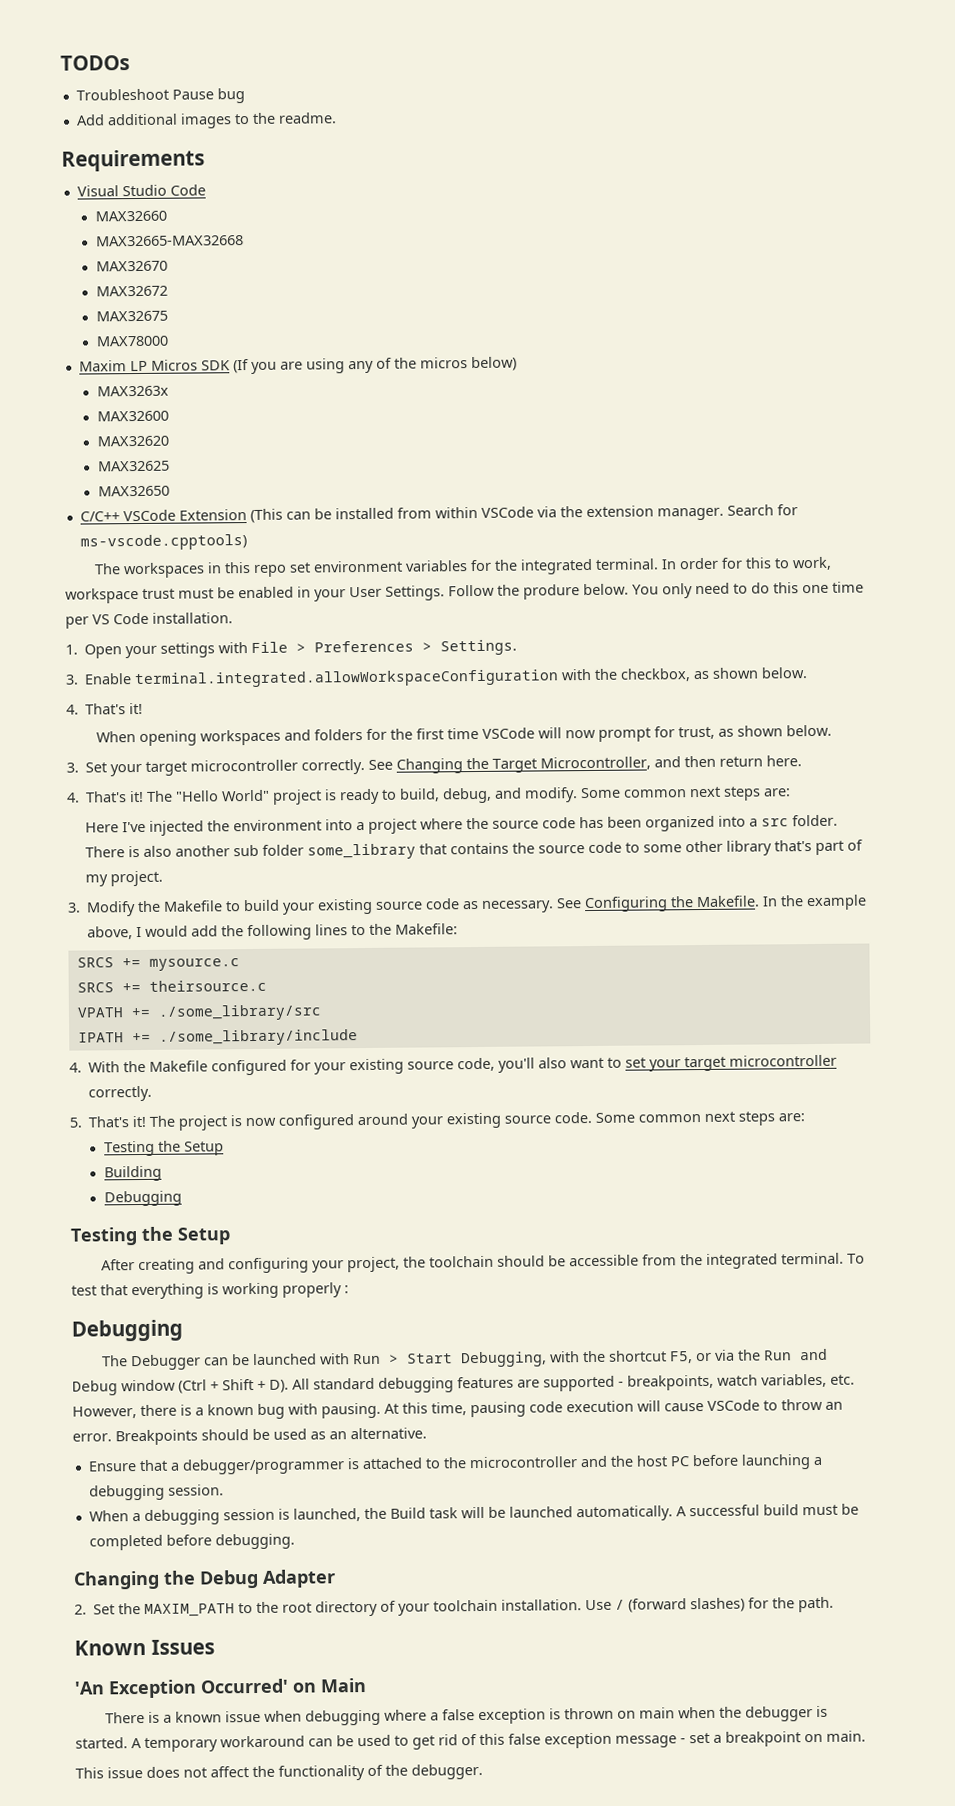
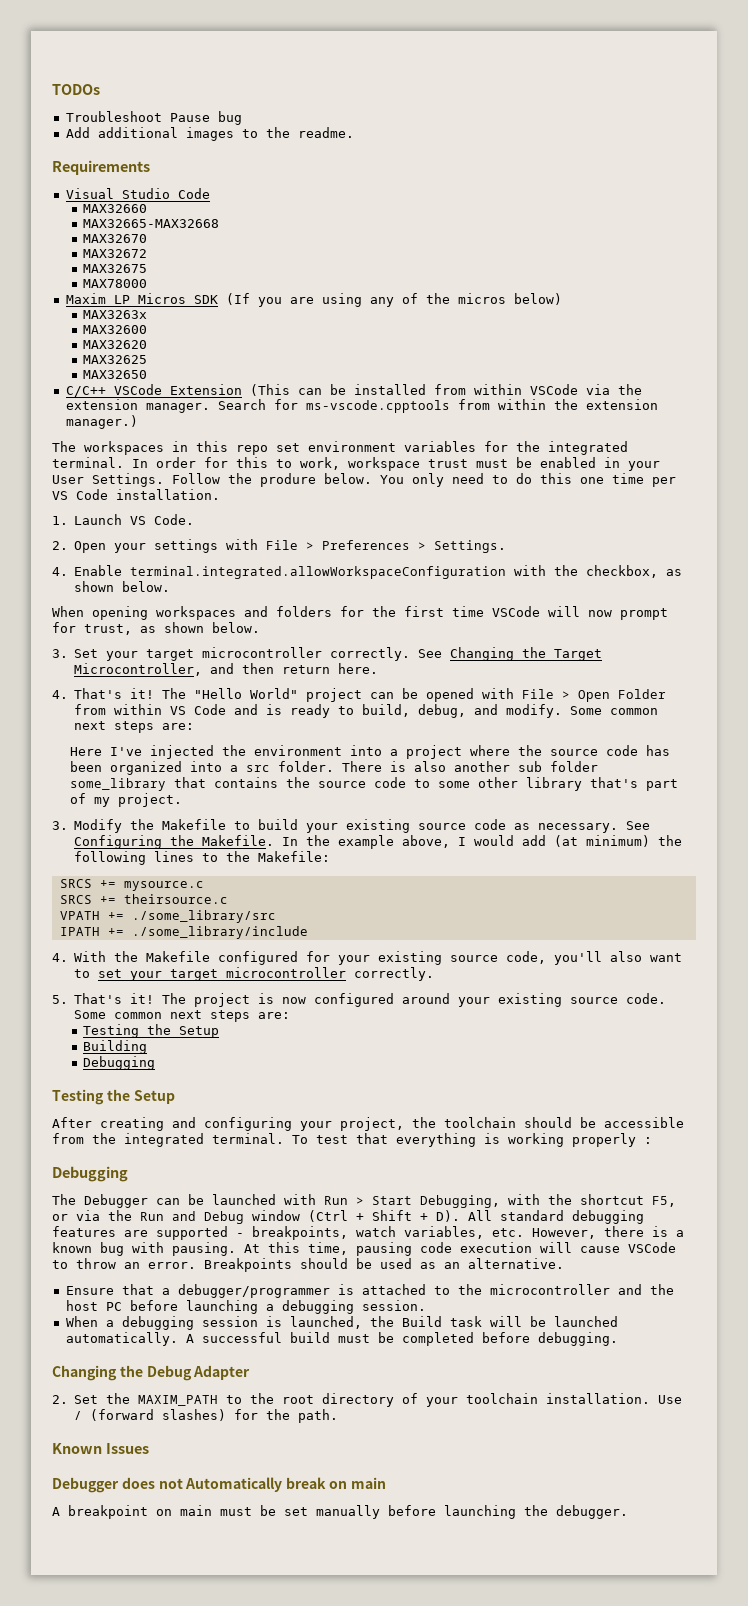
[79,534,247,551] ms-vscode.cpptools) -> [305,399,658,413] [65,415,138,429] ms-vscode.cpptools from within the extension manager.)
(78, 649) none -> [74,514,195,525] [52,541,68,550] Launch VS Code. // 2.
[65,674,79,685] 3. -> [52,567,68,576] 4.
[66,702,144,715] // 4. That's it! -> (171, 586) none
(323, 797) none -> [370,688,667,702] [74,704,259,715] can be opened with File > Open Folder from within VS Code and
(219, 931) none -> [554,835,651,847] (at minimum)
[74,1678,367,1699] [104,1705,828,1726] [75,1730,866,1752] [75,1764,383,1781] 'An Exception Occurred' on Main // There is a known issue when debugging where a false exception is thrown on main when the debugger is started. A temporary workaround can be used to get rid of this false exception message - set a breakpoint on main. // This issue does not affect the functionality of -> [52,1477,386,1493] [52,1505,516,1519] Debugger does not Automatically break on main // A breakpoint on main must be set manually before launching

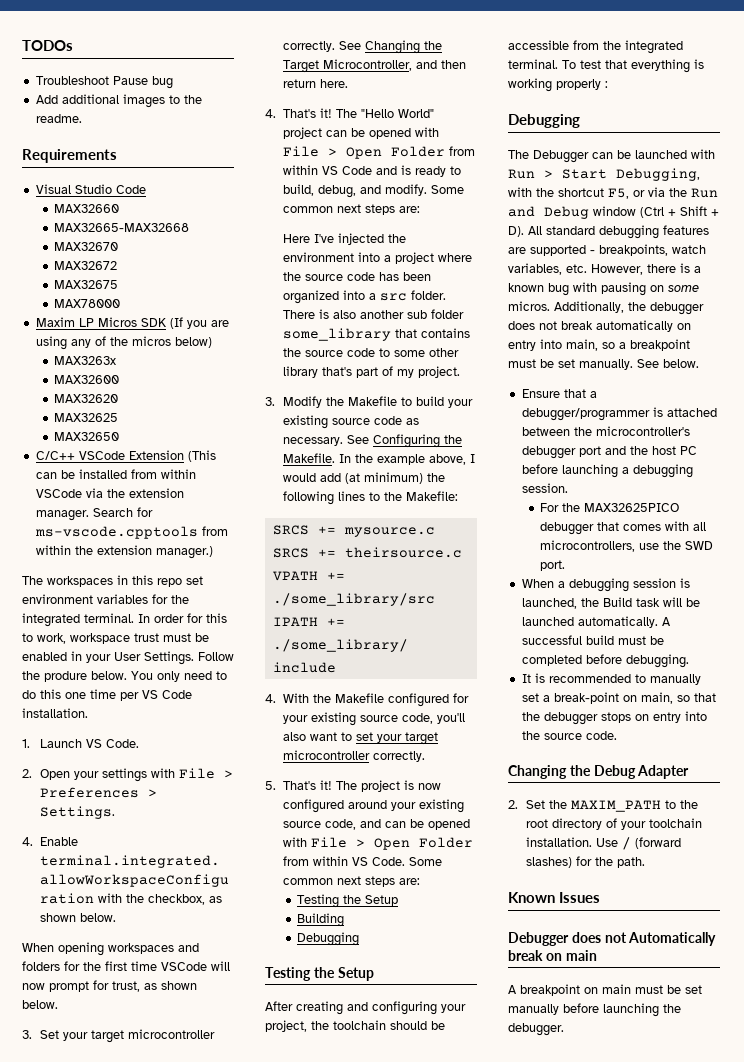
[626,993,667,1004] code. -> [325,819,471,830] [283,837,474,850] [283,856,406,866] code, and can be opened with File > Open Folder from within VS Code.
[172,1242,676,1256] [52,1258,564,1272] pausing. At this time, pausing code execution will cause VSCode to throw an error. Breakpoints should be used as an alternative. -> [601,282,699,296] [508,301,704,315] [508,320,691,332] [508,339,690,351] [508,359,699,370] pausing on some micros. Additionally, the debugger does not break automatically on entry into main, so a breakpoint must be set manually. See below.
[433,1284,610,1295] to the microcontroller -> [521,426,690,436] [521,446,601,459] between the microcontroller's debugger port
(426, 1305) none -> [539,503,679,512] [539,521,706,535] [539,540,713,552] [539,560,565,571] // For the MAX32625PICO debugger that comes with all microcontrollers, use the SWD port.
(618, 1339) none -> [521,673,701,685] [521,692,716,704] [521,711,707,725] [521,731,617,740] // It is recommended to manually set a break-point on main, so that the debugger stops on entry into the source code.

